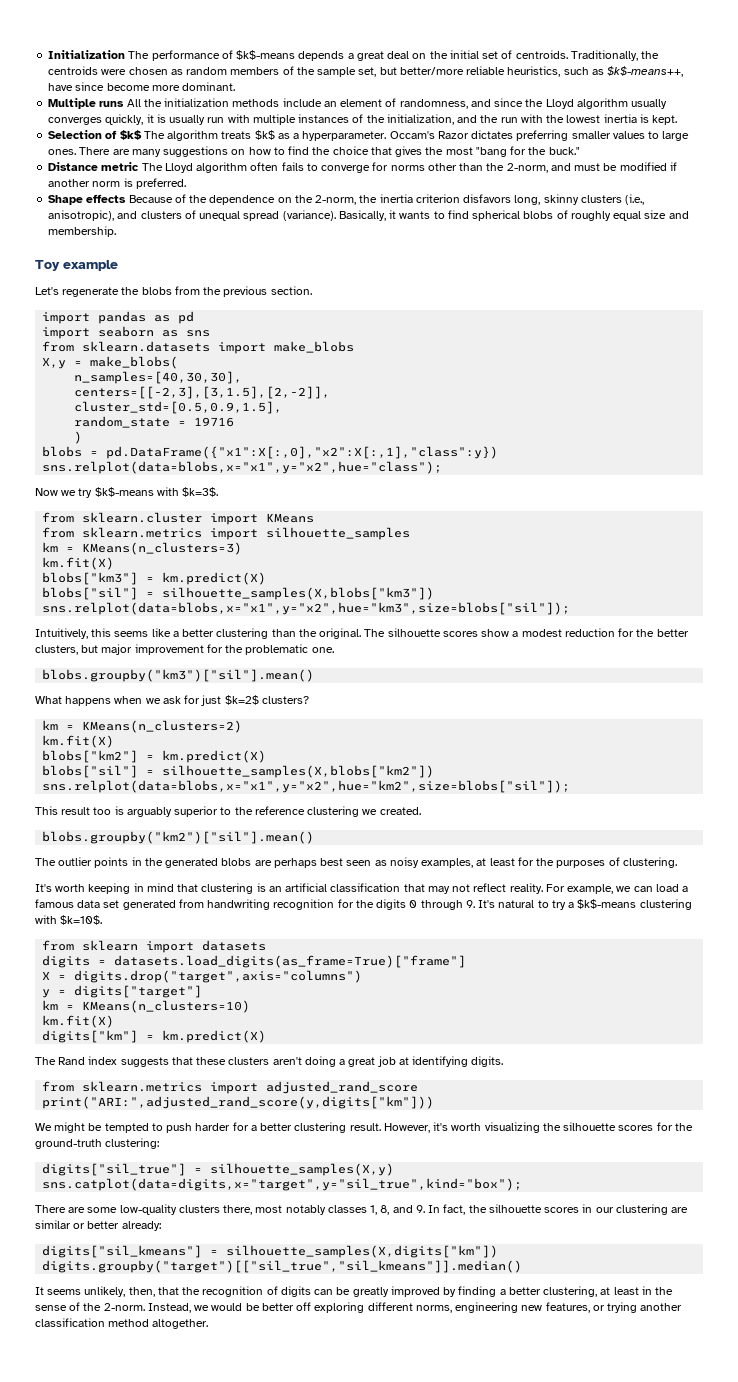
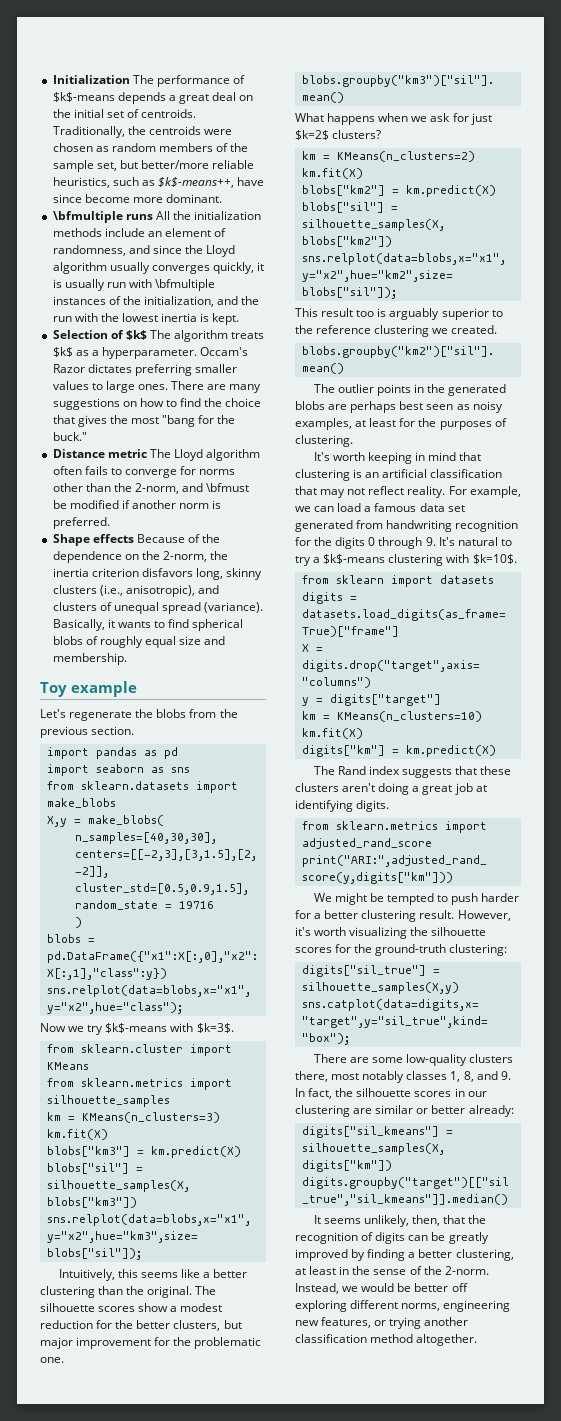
[48,98,97,109] Multiple -> [52,211,123,223] \bfmultiple
[252,114,296,125] multiple -> [155,279,216,291] \bfmultiple
[574,163,601,171] must -> [206,483,250,492] \bfmust

